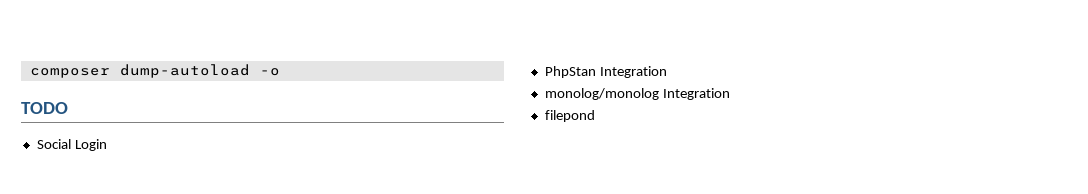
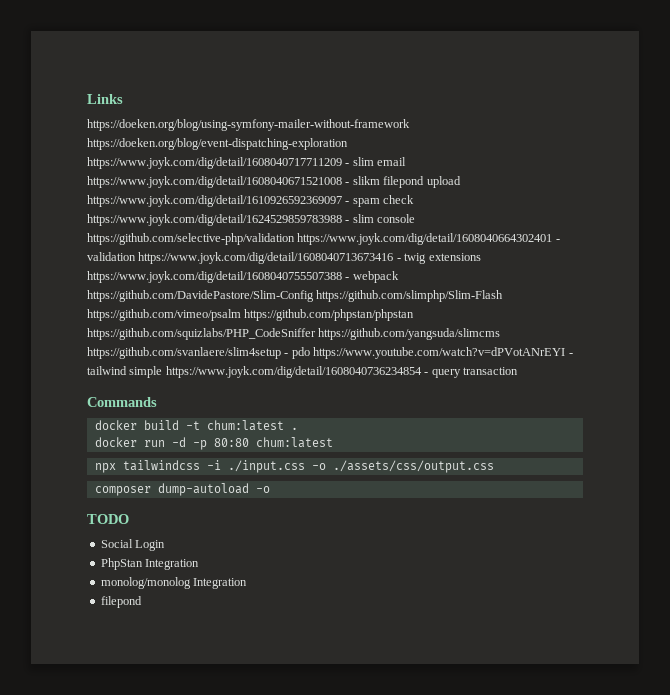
(29, 73) none -> [87,94,123,104] [87,119,410,131] [87,138,348,150] [87,157,407,169] [87,176,461,188] [87,195,415,207] [87,214,416,226] [87,233,560,245] [87,252,481,264] [87,271,399,283] [87,290,504,302] [87,309,415,321] [87,328,501,340] [87,347,573,359] [87,366,518,378] [87,397,157,407] [94,420,298,431] [94,437,333,450] [94,460,494,473] Links // https://doeken.org/blog/using-symfony-mailer-without-framework https://doeken.org/blog/event-dispatching-exploration https://www.joyk.com/dig/detail/1608040717711209 - slim email https://www.joyk.com/dig/detail/1608040671521008 - slikm filepond upload https://www.joyk.com/dig/detail/1610926592369097 - spam check https://www.joyk.com/dig/detail/1624529859783988 - slim console https://github.com/selective-php/validation https://www.joyk.com/dig/detail/1608040664302401 - validation https://www.joyk.com/dig/detail/1608040713673416 - twig extensions https://www.joyk.com/dig/detail/1608040755507388 - webpack https://github.com/DavidePastore/Slim-Config https://github.com/slimphp/Slim-Flash https://github.com/vimeo/psalm https://github.com/phpstan/phpstan https://github.com/squizlabs/PHP_CodeSniffer https://github.com/yangsuda/slimcms https://github.com/svanlaere/slim4setup - pdo https://www.youtube.com/watch?v=dPVotANrEYI - tailwind simple https://www.joyk.com/dig/detail/1608040736234854 - query transaction // Commands // docker build -t chum:latest . // docker run -d -p 80:80 chum:latest // npx tailwindcss -i ./input.css -o ./assets/css/output.css //

